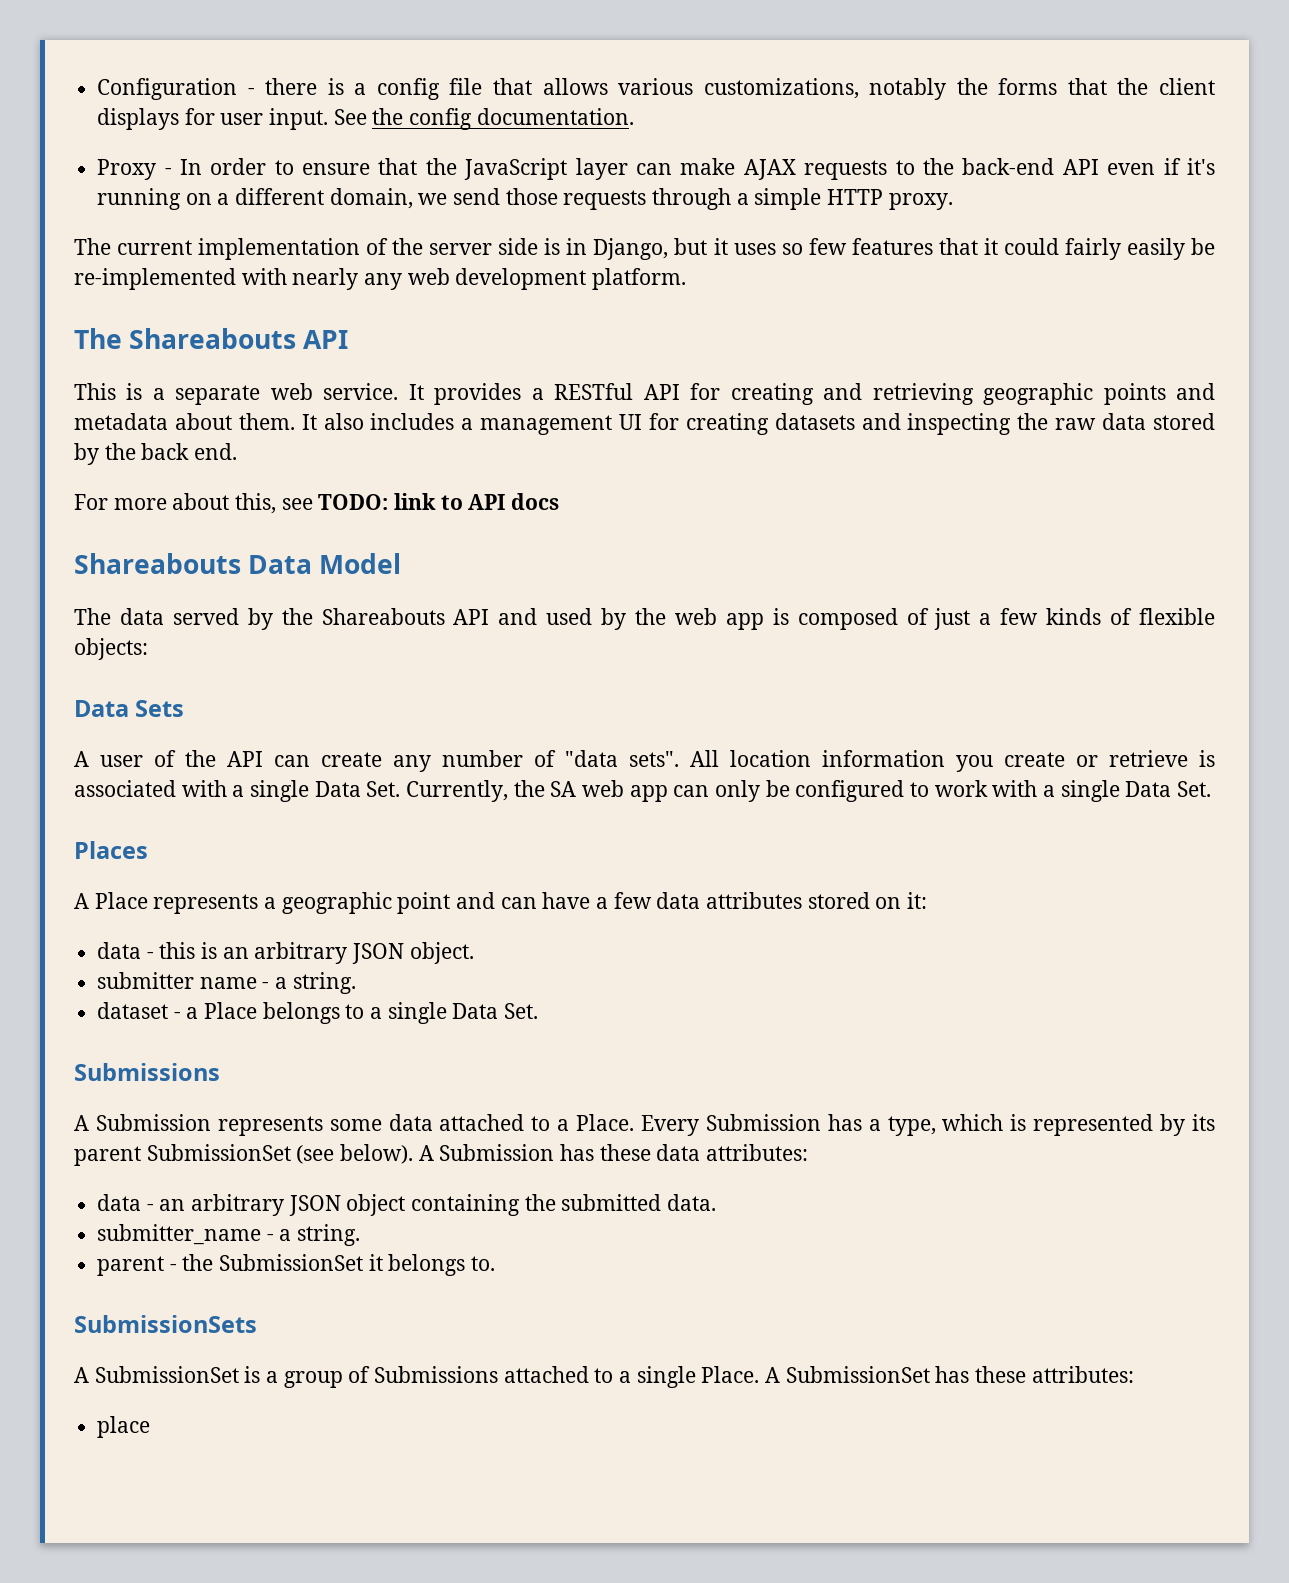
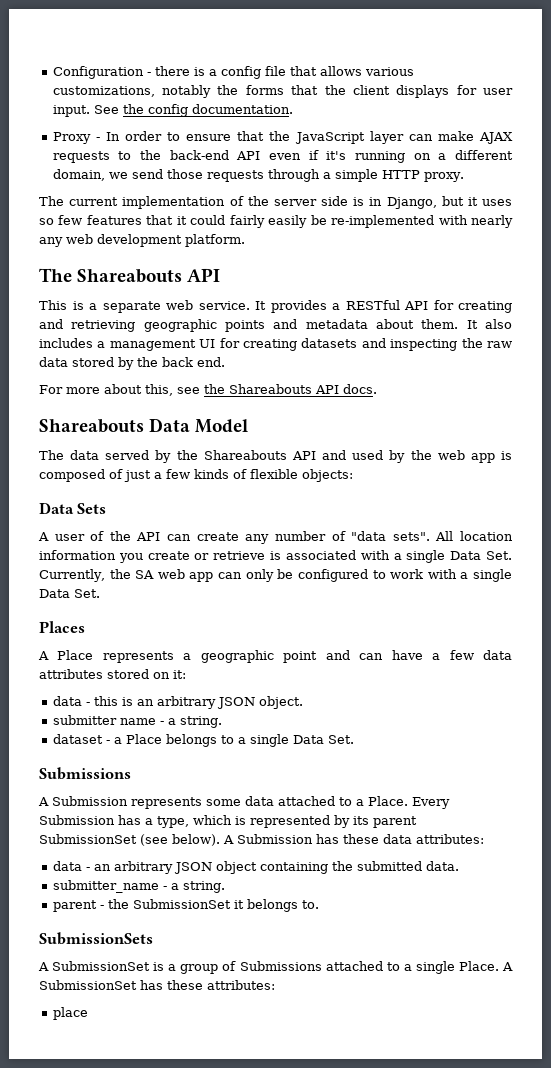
[318,493,560,510] TODO: link to API docs -> [204,384,377,394] the Shareabouts API docs.

